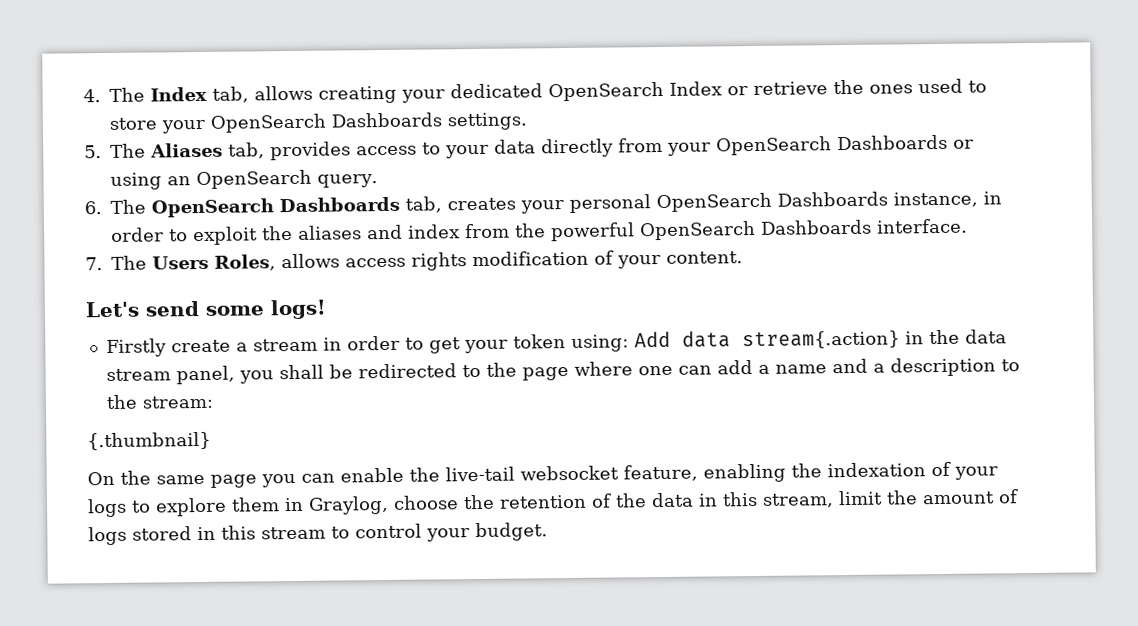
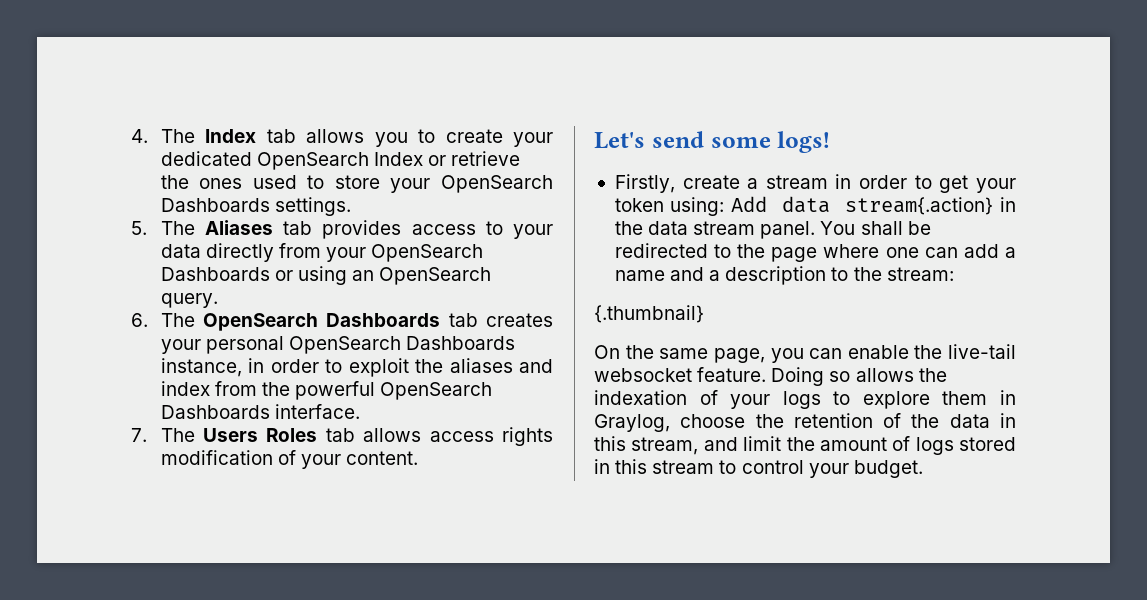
[212,85,397,104] tab, allows creating -> [266,129,503,147] tab allows you to create
[228,142,265,159] tab, -> [283,221,313,235] tab
[405,196,442,213] tab, -> [448,313,478,327] tab
[214,254,276,271] Roles, -> [266,428,355,442] Roles tab
[105,338,167,358] Firstly -> [614,174,675,193] Firstly,
[175,365,274,385] panel, you -> [760,221,856,239] panel. You
[210,474,257,488] page -> [713,348,765,363] page,
[623,463,786,483] feature, enabling -> [697,367,914,386] feature. Doing so allows
(834, 500) none -> [703,437,738,451] and

